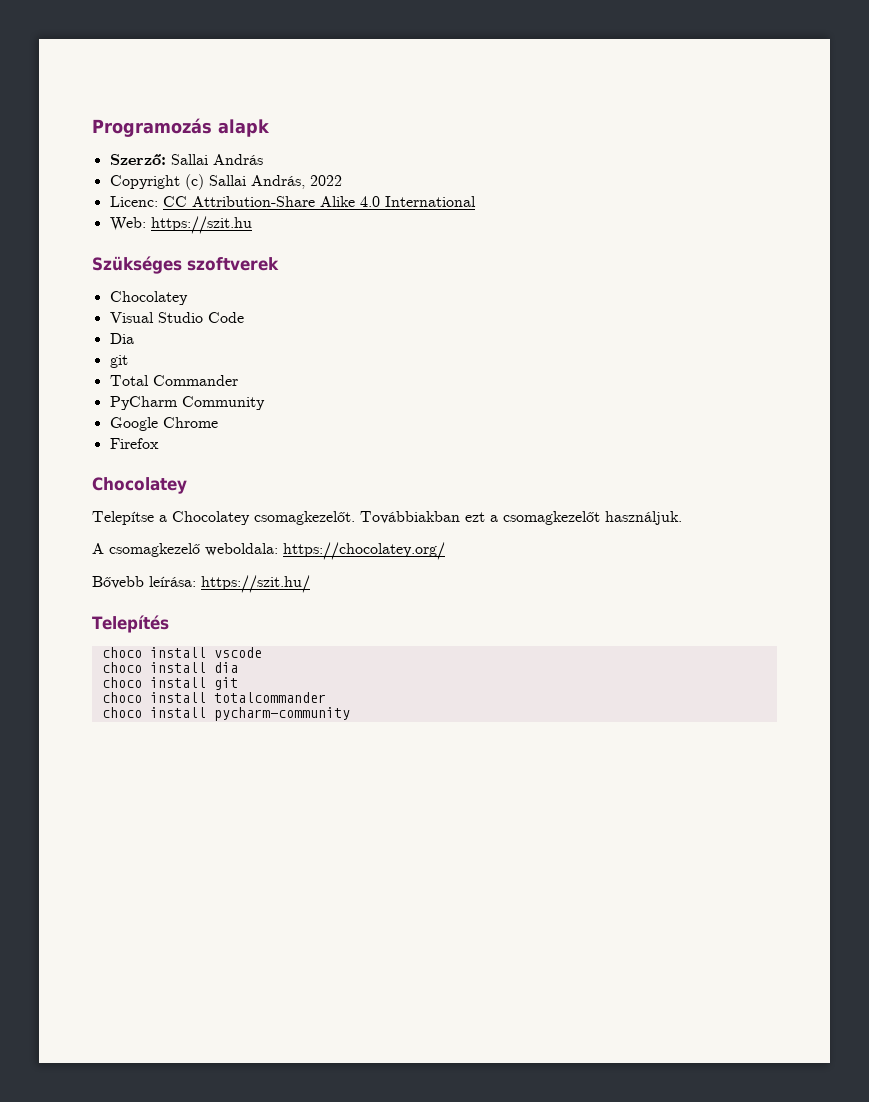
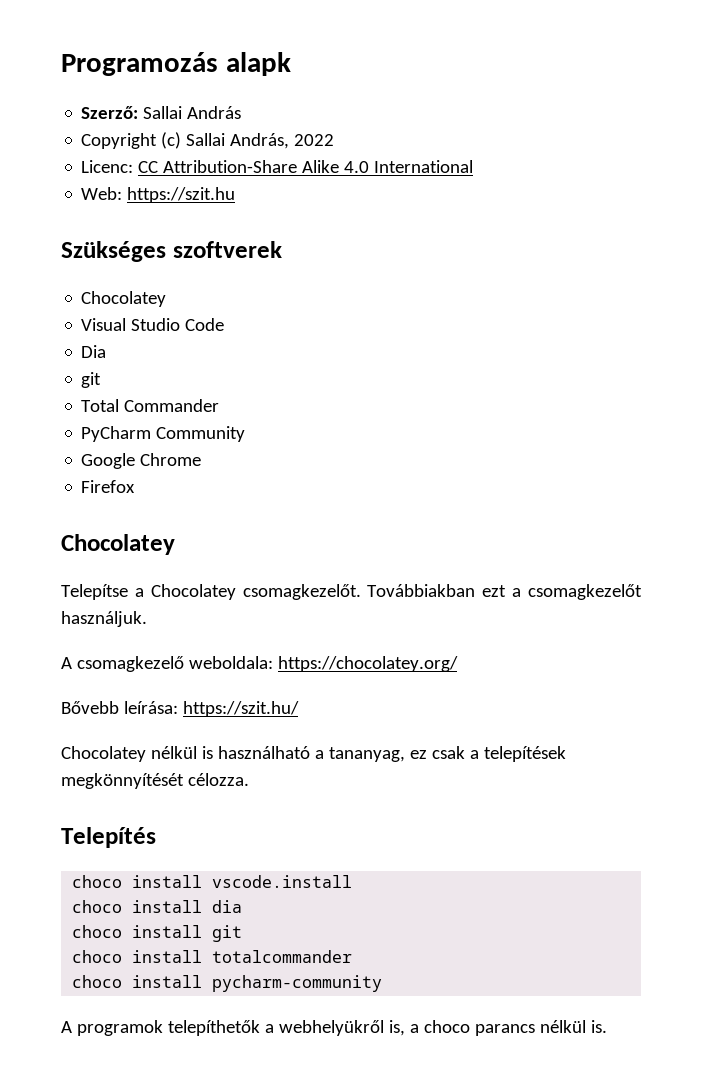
(310, 584) none -> [61,746,566,762] [61,773,249,789] // Chocolatey nélkül is használható a tananyag, ez csak a telepítések megkönnyítését célozza.
[213,647,262,658] vscode -> [212,875,353,888] vscode.install
(350, 714) none -> [61,1020,607,1036] // A programok telepíthetők a webhelyükről is, a choco parancs nélkül is.

